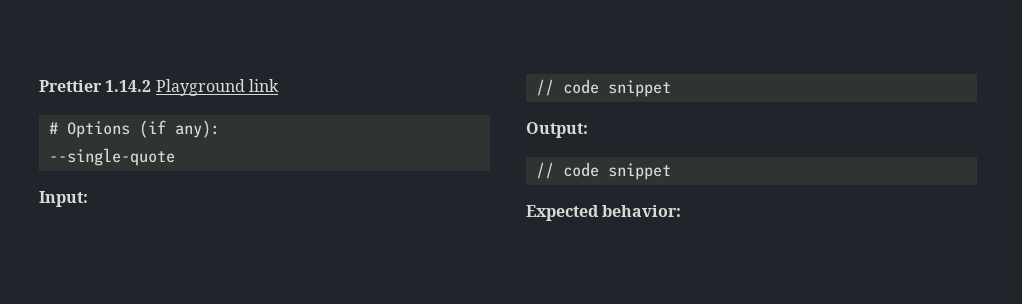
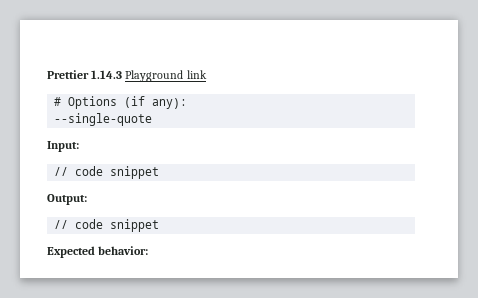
[105,80,152,92] 1.14.2 -> [91,70,123,79] 1.14.3

